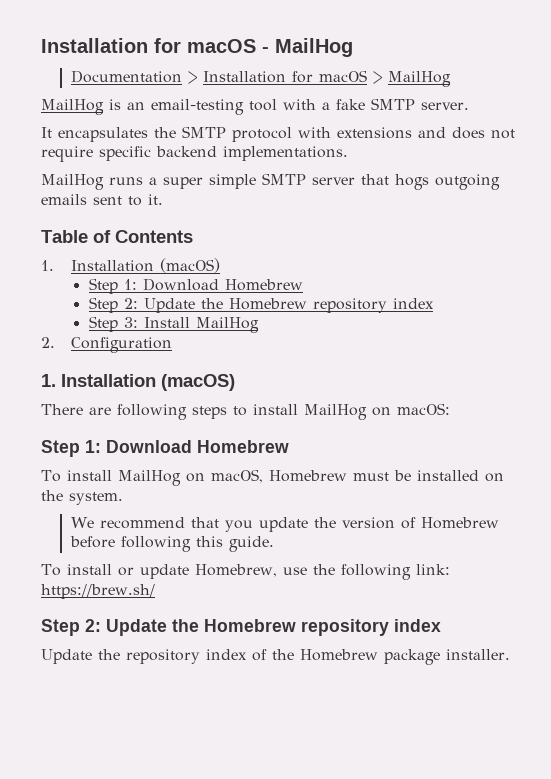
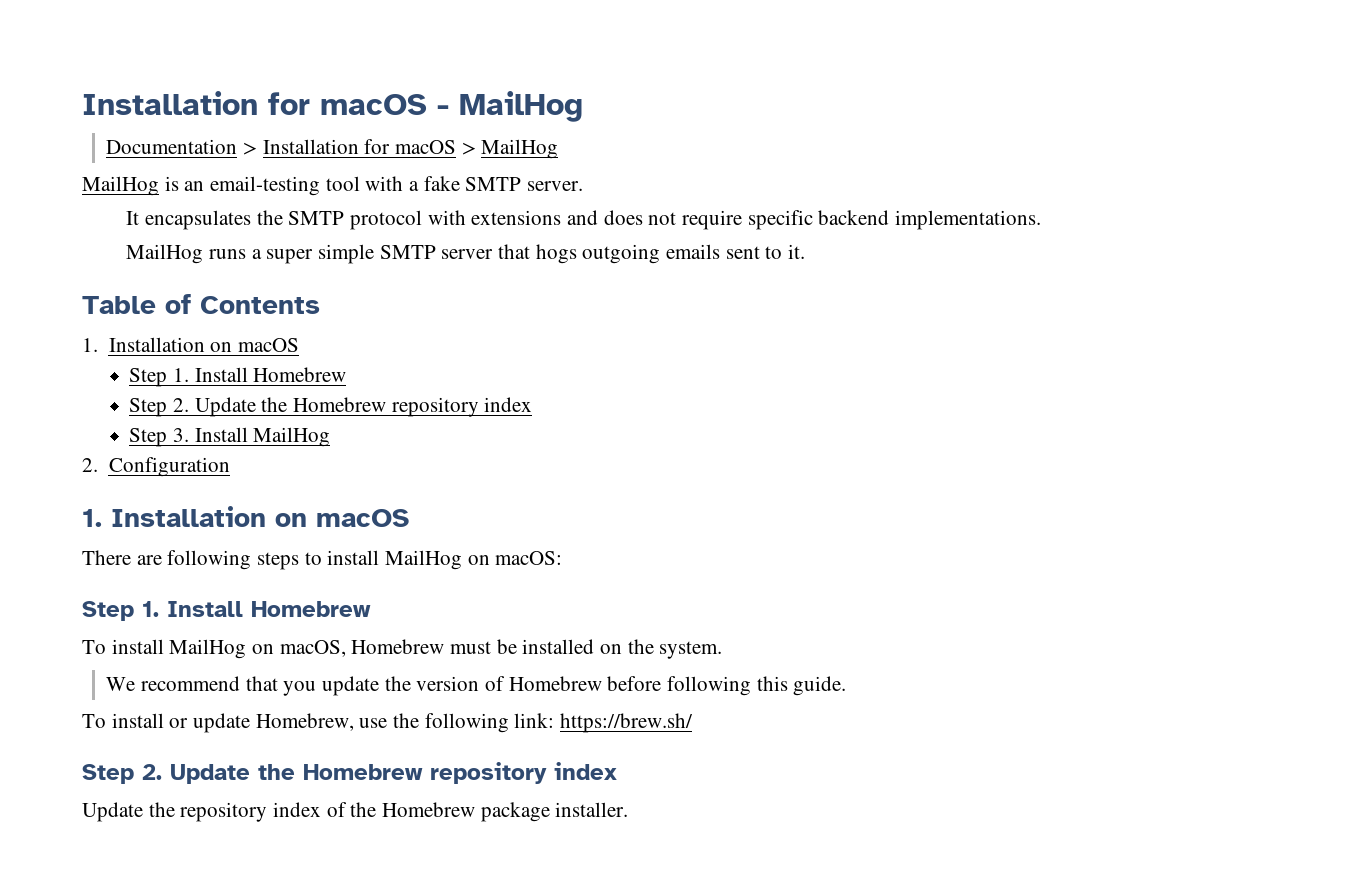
[160,258,221,273] [88,278,219,294] (macOS) // Step 1: Download -> [210,338,299,352] [129,367,248,387] on macOS // Step 1. Install
[123,298,138,309] 2: -> [173,398,190,412] 2.
[123,317,138,328] 3: -> [173,428,190,442] 3.
[161,374,235,391] (macOS) -> [275,509,409,527] on macOS
[85,440,192,453] 1: Download -> [142,601,243,617] 1. Install
[85,619,101,632] 2: -> [142,764,162,780] 2.

